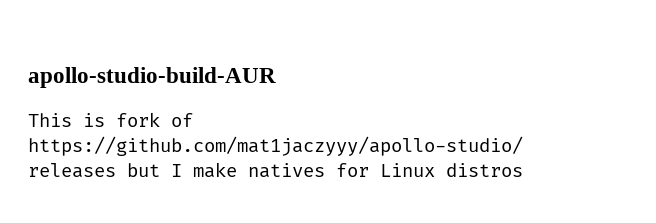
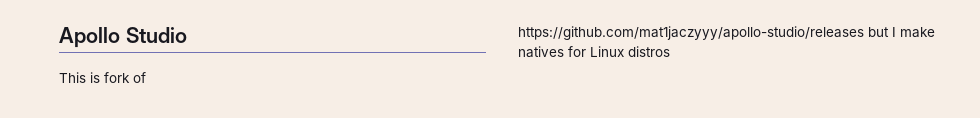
[28,67,276,88] apollo-studio-build-AUR -> [59,27,187,48] Apollo Studio

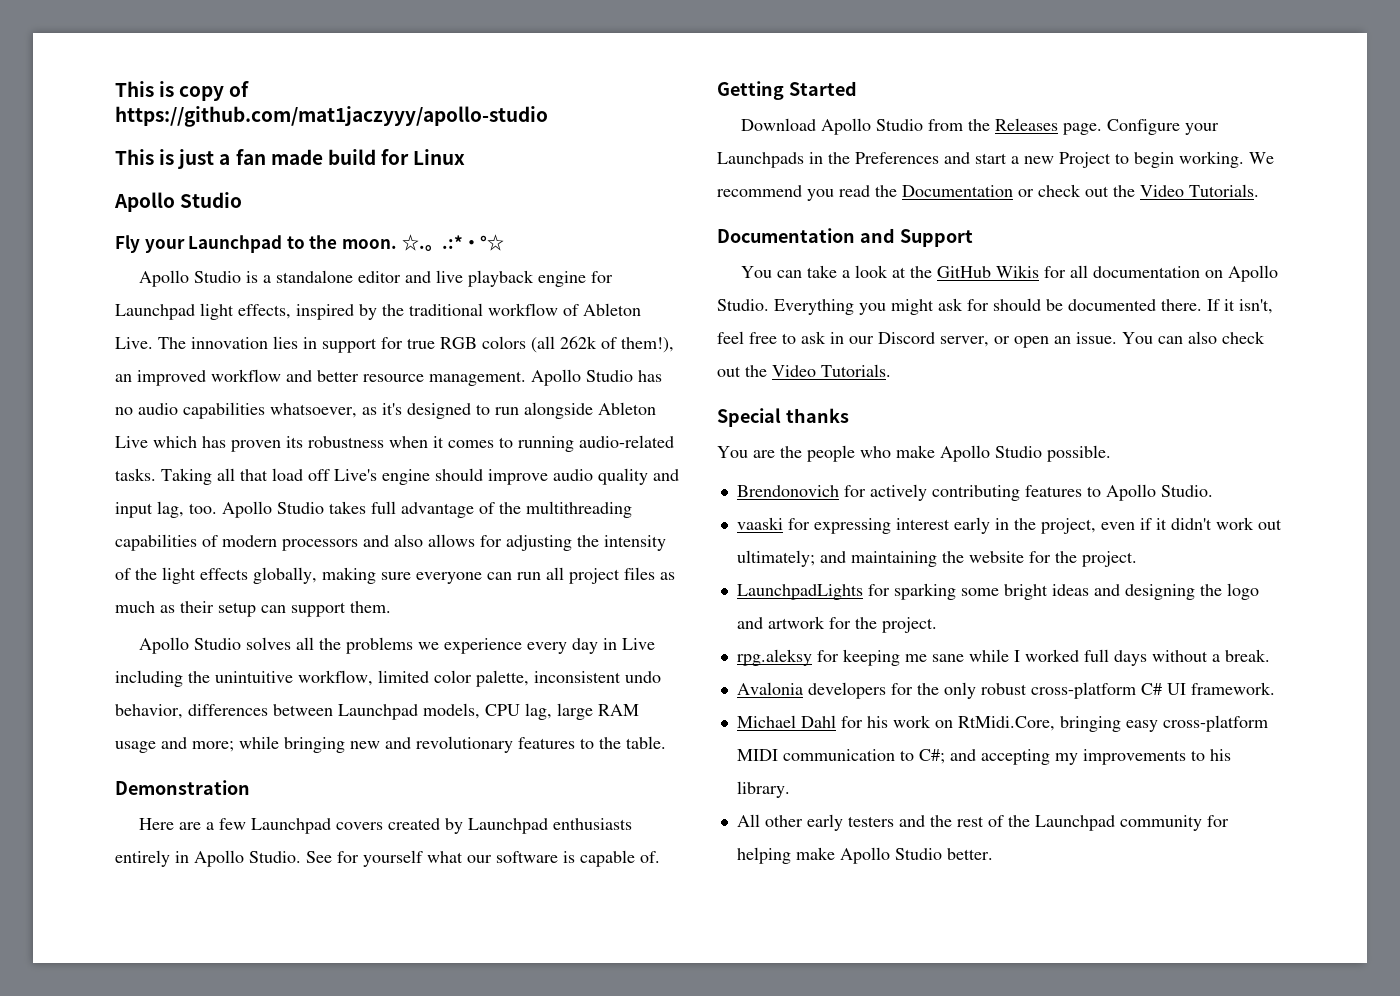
[59,27,187,48] [59,72,146,83] [518,26,935,40] [518,46,670,58] Apollo Studio // This is fork of https://github.com/mat1jaczyyy/apollo-studio/releases but I make natives for Linux distros -> [115,81,250,101] [115,106,548,127] [115,149,466,169] [114,192,243,212] [115,234,504,253] [138,270,613,287] [115,303,641,320] [115,336,674,353] [115,369,662,386] [115,402,656,419] [115,435,674,452] [115,468,679,485] [115,501,632,518] [115,534,666,551] [115,567,675,584] [115,601,391,617] [138,637,655,654] [115,670,661,687] [115,703,639,720] [115,736,666,753] [115,780,250,795] [138,818,632,834] [115,850,660,867] [717,81,857,100] [740,118,1219,135] [717,151,1274,168] [717,184,1259,201] [717,228,973,247] [740,265,1278,282] [717,298,1273,315] [717,331,1265,348] [717,364,891,377] [717,408,849,427] [717,445,1111,462] [736,484,1213,501] [736,517,1282,534] [736,550,1137,567] [736,583,1259,600] [736,616,937,633] [736,649,1270,666] [736,682,1275,699] [736,715,1268,732] [736,749,1231,765] [736,781,790,798] [736,814,1229,831] [736,847,993,864] This is copy of https://github.com/mat1jaczyyy/apollo-studio // This is just a fan made build for Linux // Apollo Studio // Fly your Launchpad to the moon. ☆.。.:*・°☆ // Apollo Studio is a standalone editor and live playback engine for Launchpad light effects, inspired by the traditional workflow of Ableton Live. The innovation lies in support for true RGB colors (all 262k of them!), an improved workflow and better resource management. Apollo Studio has no audio capabilities whatsoever, as it's designed to run alongside Ableton Live which has proven its robustness when it comes to running audio-related tasks. Taking all that load off Live's engine should improve audio quality and input lag, too. Apollo Studio takes full advantage of the multithreading capabilities of modern processors and also allows for adjusting the intensity of the light effects globally, making sure everyone can run all project files as much as their setup can support them. // Apollo Studio solves all the problems we experience every day in Live including the unintuitive workflow, limited color palette, inconsistent undo behavior, differences between Launchpad models, CPU lag, large RAM usage and more; while bringing new and revolutionary features to the table. // Demonstration // Here are a few Launchpad covers created by Launchpad enthusiasts entirely in Apollo Studio. See for yourself what our software is capable of. // Getting Started // Download Apollo Studio from the Releases page. Configure your Launchpads in the Preferences and start a new Project to begin working. We recommend you read the Documentation or check out the Video Tutorials. // Documentation and Support // You can take a look at the GitHub Wikis for all documentation on Apollo Studio. Everything you might ask for should be documented there. If it isn't, feel free to ask in our Discord server, or open an issue. You can also check out the Video Tutorials. // Special thanks // You are the people who make Apollo Studio possible. // Brendonovich for actively contributing features to Apollo Studio. // vaaski for expressing interest early in the project, even if it didn't work out ultimately; and maintaining the website for the project. // LaunchpadLights for sparking some bright ideas and designing the logo and artwork for the project. // rpg.aleksy for keeping me sane while I worked full days without a break. // Avalonia developers for the only robust cross-platform C# UI framework. // Michael Dahl for his work on RtMidi.Core, bringing easy cross-platform MIDI communication to C#; and accepting my improvements to his library. // All other early testers and the rest of the Launchpad community for helping make Apollo Studio better.

